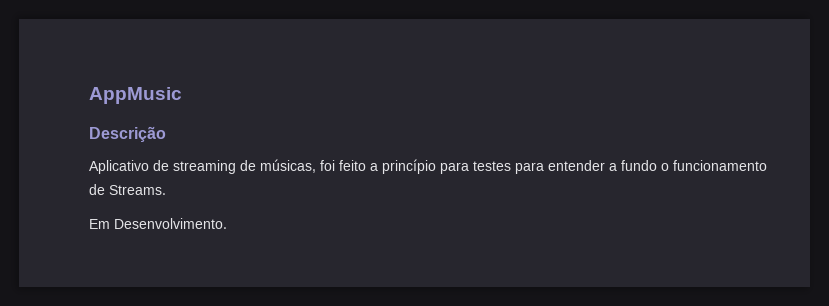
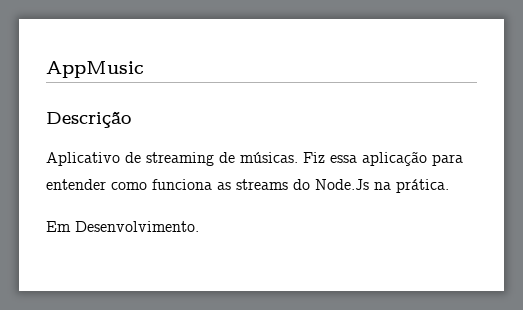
[260,159,767,174] [89,184,166,195] músicas, foi feito a princípio para testes para entender a fundo o funcionamento de Streams. -> [240,151,463,166] [46,179,449,193] músicas. Fiz essa aplicação para entender como funciona as streams do Node.Js na prática.

